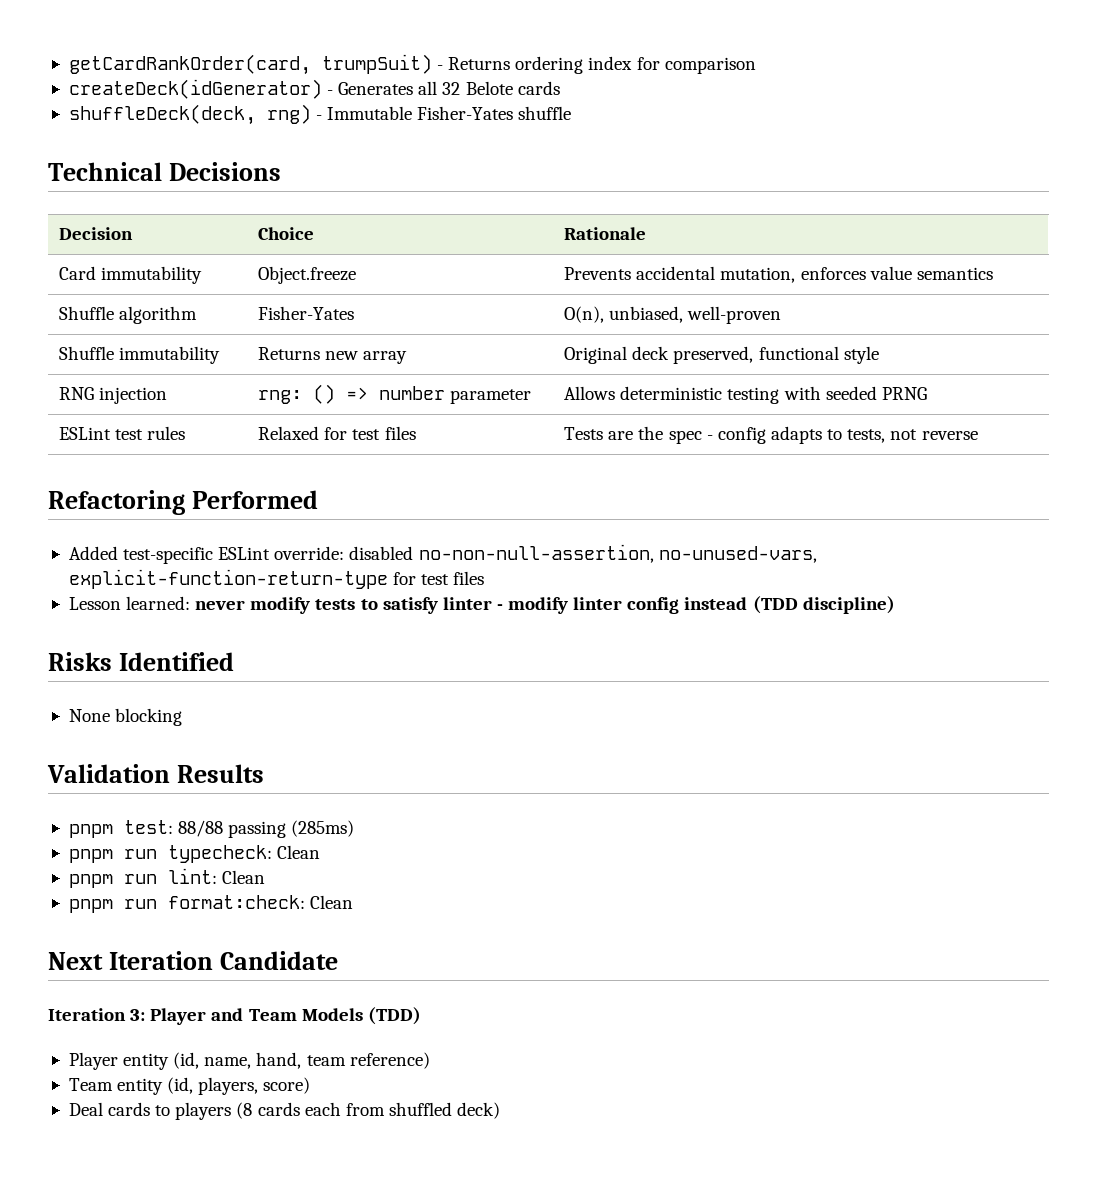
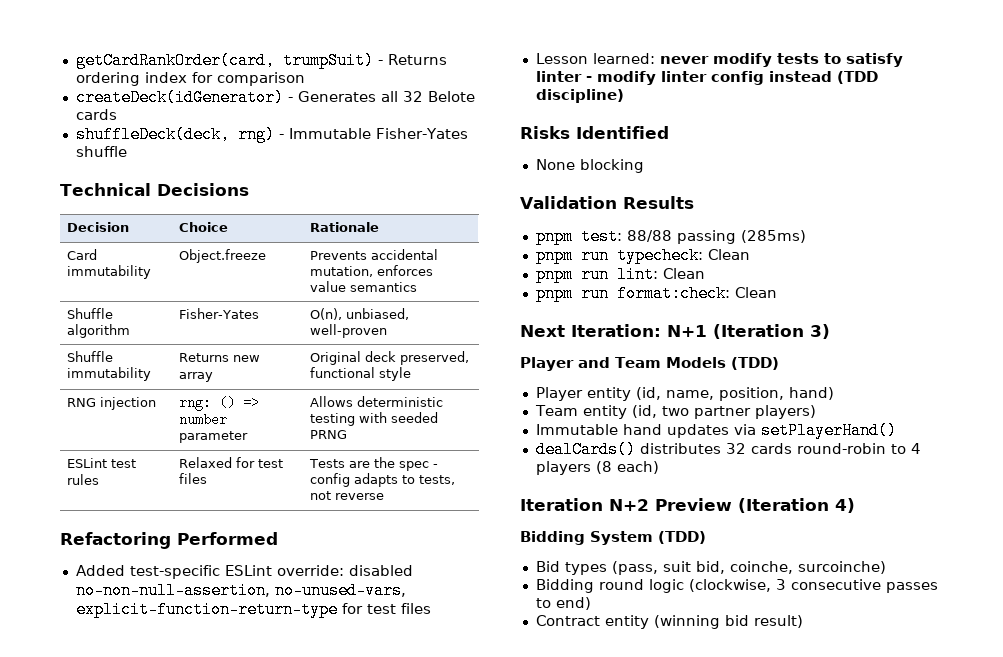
[108,951,338,970] [48,1008,146,1021] Iteration Candidate // Iteration 3: -> [571,324,830,339] Iteration: N+1 (Iteration 3) //
[256,1052,430,1069] hand, team reference) -> [718,387,834,401] position, hand)
[198,1077,311,1095] [68,1102,501,1120] players, score) // Deal cards to players (8 cards each from shuffled deck) -> [661,405,816,419] [535,422,897,439] [535,441,921,458] [535,461,659,475] [520,498,855,513] [520,531,706,545] [535,561,886,575] [535,579,938,593] [535,597,591,610] [535,615,803,629] two partner players) // Immutable hand updates via setPlayerHand() // dealCards() distributes 32 cards round-robin to 4 players (8 each) // Iteration N+2 Preview (Iteration 4) // Bidding System (TDD) // Bid types (pass, suit bid, coinche, surcoinche) // Bidding round logic (clockwise, 3 consecutive passes to end) // Contract entity (winning bid result)

